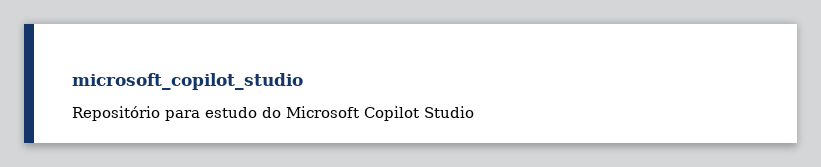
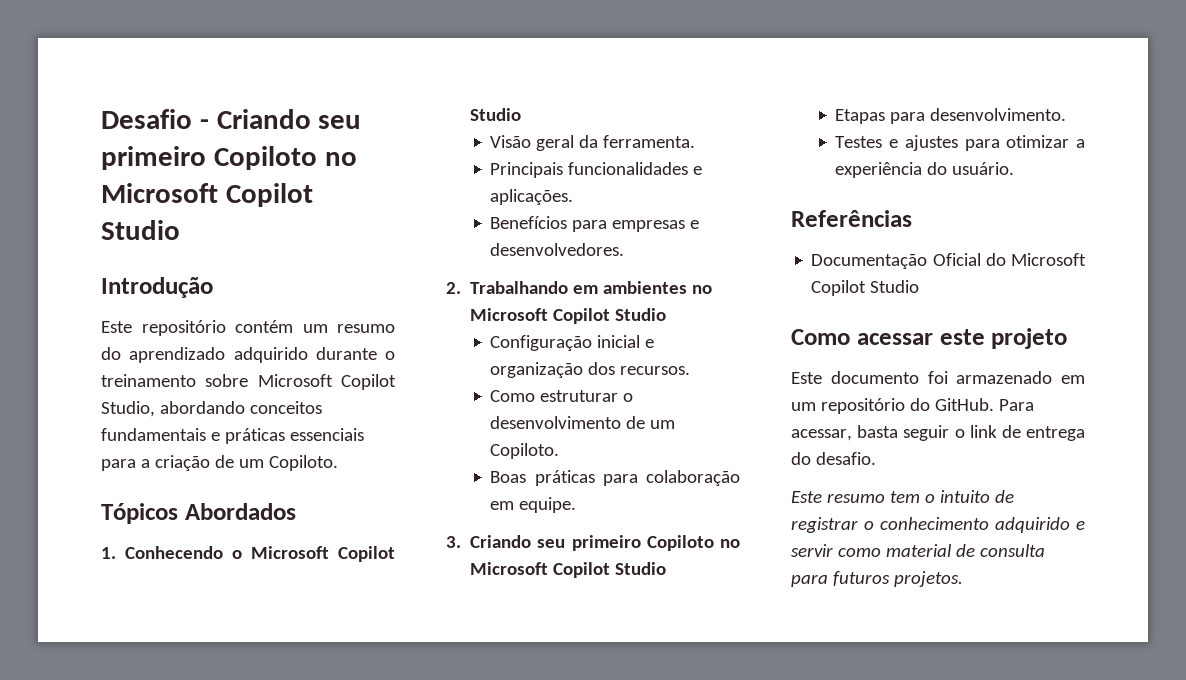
[72,73,303,90] [72,106,474,121] microsoft_copilot_studio // Repositório para estudo do Microsoft Copilot Studio -> [101,109,362,129] [101,146,357,170] [101,183,313,207] [101,220,180,240] [101,277,213,298] [101,320,395,336] [101,347,395,363] [101,374,396,390] [101,401,322,417] [101,428,364,444] [101,455,338,471] [101,503,296,524] [101,546,395,562] [470,108,522,121] [490,135,696,151] [490,162,703,178] [490,189,574,205] [490,216,700,232] [490,243,625,256] [446,281,713,294] [470,308,667,324] [490,335,655,351] [490,362,691,378] [490,390,634,402] [490,416,676,429] [490,443,560,459] [490,470,740,486] [490,497,577,513] [446,535,740,551] [470,562,667,578] [835,108,1067,124] [835,135,1085,151] [835,162,1015,178] [791,210,912,227] [811,253,1086,269] [811,280,920,296] [791,328,1068,349] [791,371,1085,384] [791,398,1034,414] [791,425,1085,441] [791,452,876,465] [791,490,1014,503] [791,517,1085,533] [791,544,1045,557] [791,571,963,587] Desafio - Criando seu primeiro Copiloto no Microsoft Copilot Studio // Introdução // Este repositório contém um resumo do aprendizado adquirido durante o treinamento sobre Microsoft Copilot Studio, abordando conceitos fundamentais e práticas essenciais para a criação de um Copiloto. // Tópicos Abordados // 1. Conhecendo o Microsoft Copilot Studio // Visão geral da ferramenta. // Principais funcionalidades e aplicações. // Benefícios para empresas e desenvolvedores. // 2. Trabalhando em ambientes no Microsoft Copilot Studio // Configuração inicial e organização dos recursos. // Como estruturar o desenvolvimento de um Copiloto. // Boas práticas para colaboração em equipe. // 3. Criando seu primeiro Copiloto no Microsoft Copilot Studio // Etapas para desenvolvimento. // Testes e ajustes para otimizar a experiência do usuário. // Referências // Documentação Oficial do Microsoft Copilot Studio // Como acessar este projeto // Este documento foi armazenado em um repositório do GitHub. Para acessar, basta seguir o link de entrega do desafio. // Este resumo tem o intuito de registrar o conhecimento adquirido e servir como material de consulta para futuros projetos.

